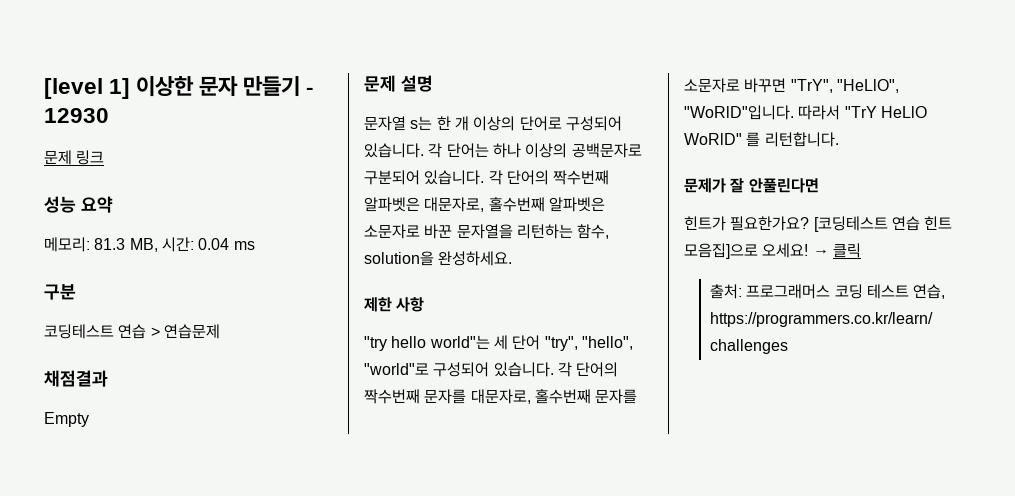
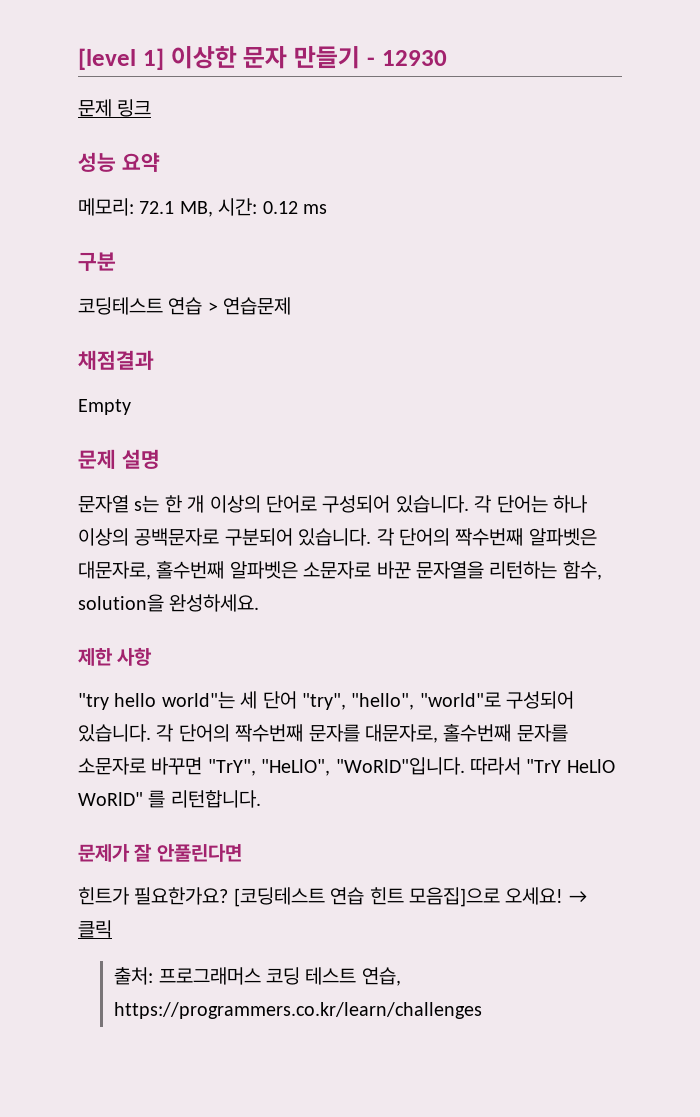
[94,238,126,250] 81.3 -> [139,201,175,214] 72.1
[198,238,230,250] 0.04 -> [262,201,298,214] 0.12

